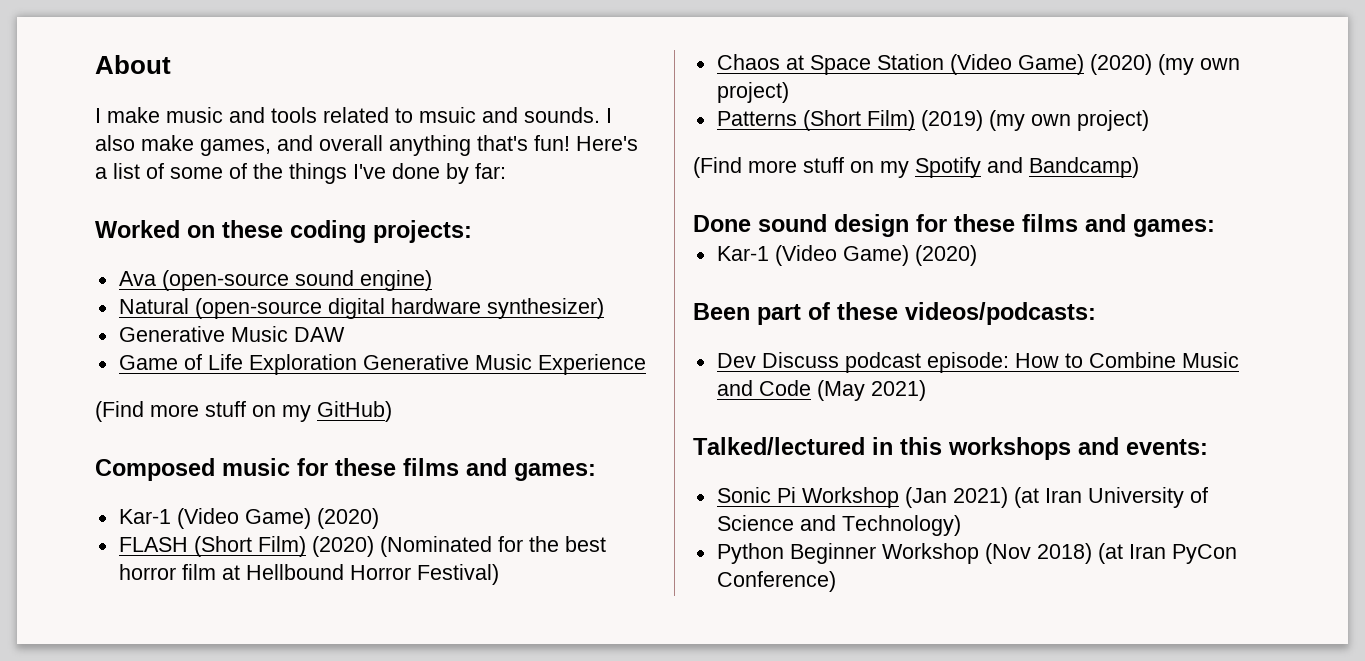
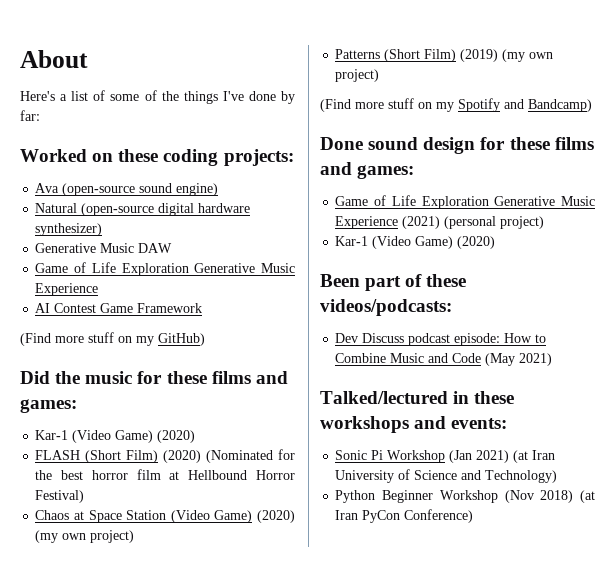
[95,107,612,123] [95,135,570,156] I make music and tools related to msuic and sounds. I also make games, and overall anything that's fun! -> (88, 59) none
(646, 364) none -> [35,303,203,313] // AI Contest Game Framework
[95,458,215,481] Composed -> [20,371,81,384] Did the
(1215, 228) none -> [335,195,595,209] [335,216,545,229] // Game of Life Exploration Generative Music Experience (2021) (personal project)
[900,437,942,455] this -> [474,391,515,404] these

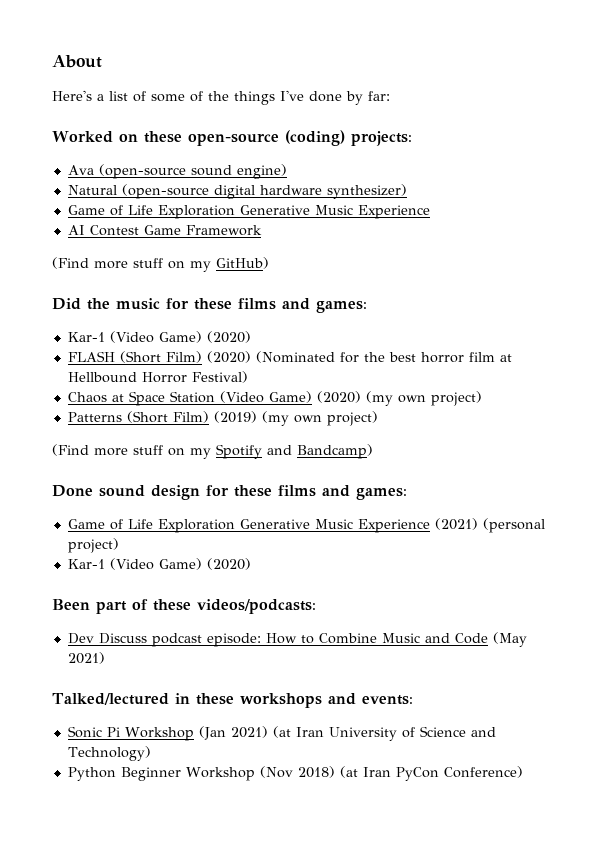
[163,149,219,166] coding -> [187,130,345,146] open-source (coding)
[35,243,173,253] // Generative Music DAW -> (407, 191) none

